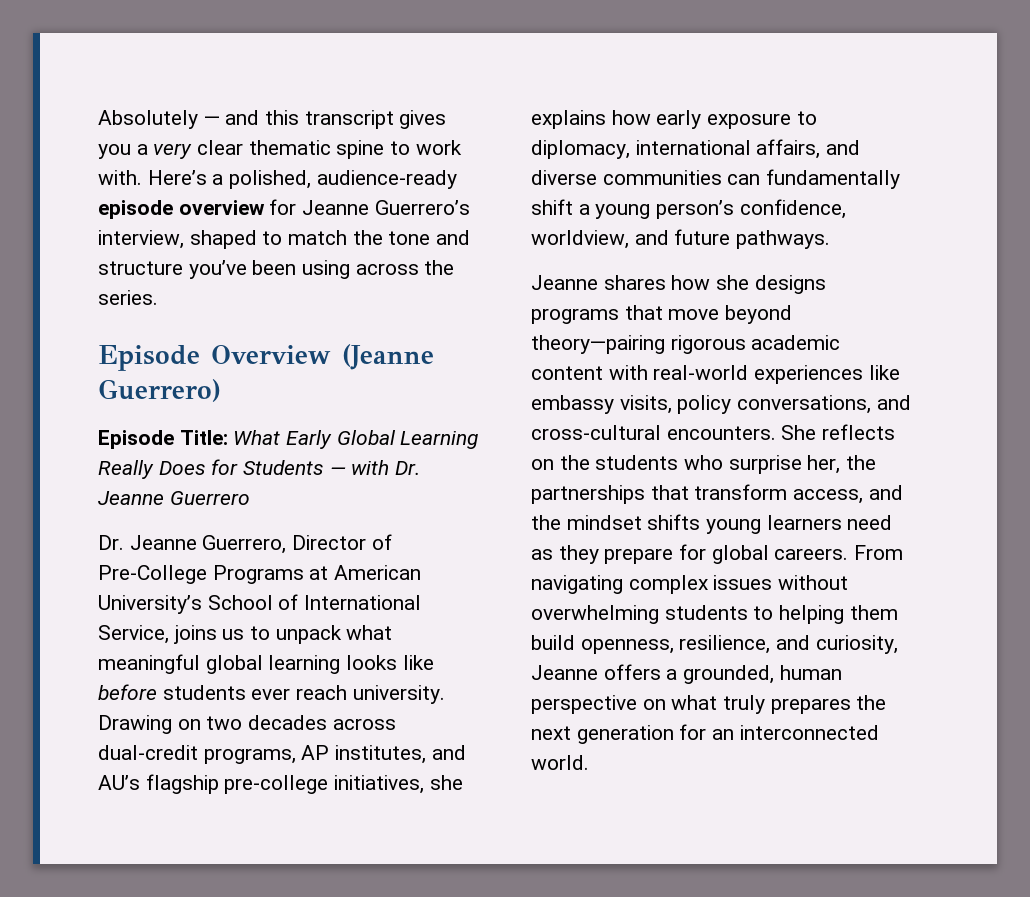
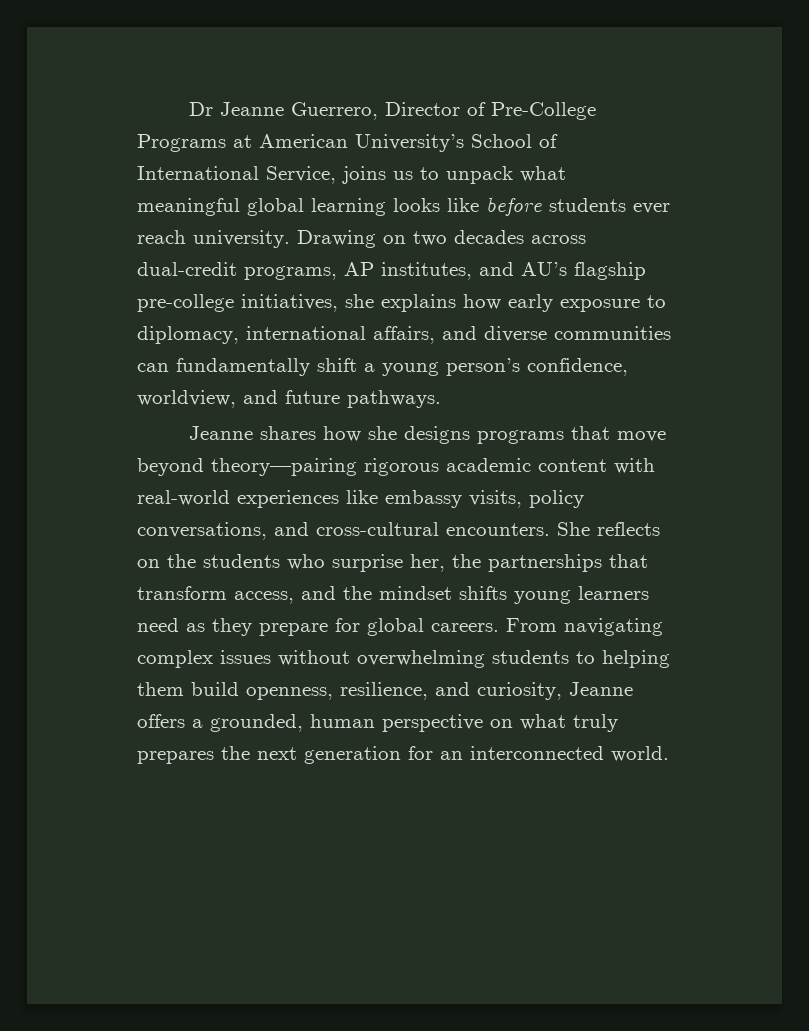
[98,110,447,129] [98,140,462,159] [98,170,457,189] [98,199,470,219] [98,230,471,249] [98,260,455,279] [98,290,158,305] [98,344,434,371] [98,379,221,402] [98,430,479,449] [98,459,421,479] [98,491,250,505] [98,535,124,550] Absolutely — and this transcript gives you a very clear thematic spine to work with. Here’s a polished, audience‑ready episode overview for Jeanne Guerrero’s interview, shaped to match the tone and structure you’ve been using across the series. // Episode Overview (Jeanne Guerrero) // Episode Title: What Early Global Learning Really Does for Students — with Dr. Jeanne Guerrero // Dr. -> [188,102,213,116] Dr

